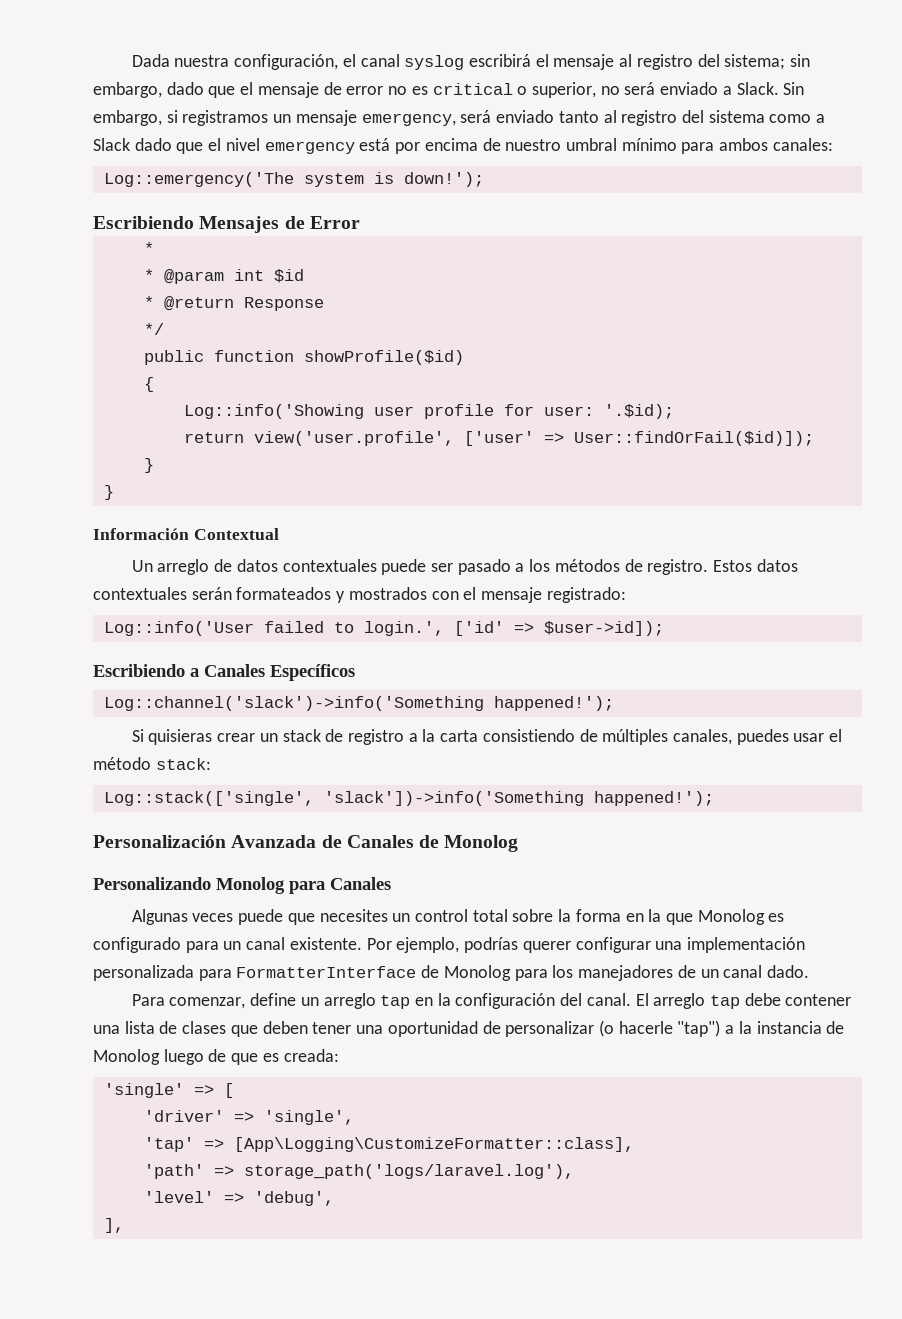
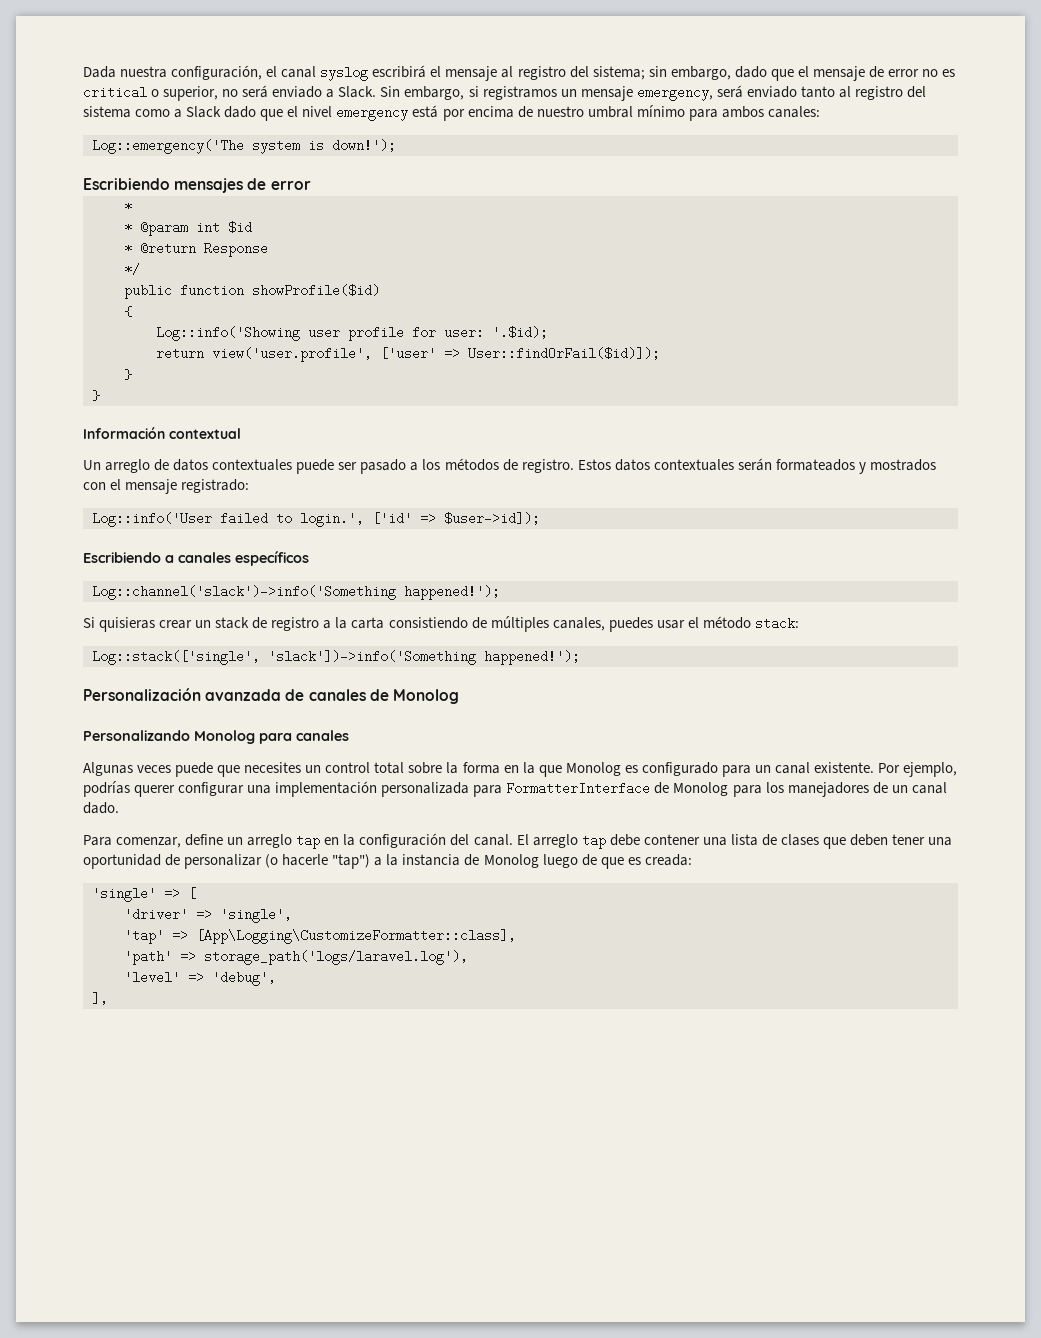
[199,216,360,233] Mensajes de Error -> [174,178,311,193] mensajes de error
[193,528,279,540] Contextual -> [169,428,241,439] contextual
[204,664,355,681] Canales Específicos -> [178,551,309,566] canales específicos
[231,835,414,848] Avanzada de Canales -> [205,689,366,701] avanzada de canales
[330,877,391,890] Canales -> [296,730,349,741] canales

